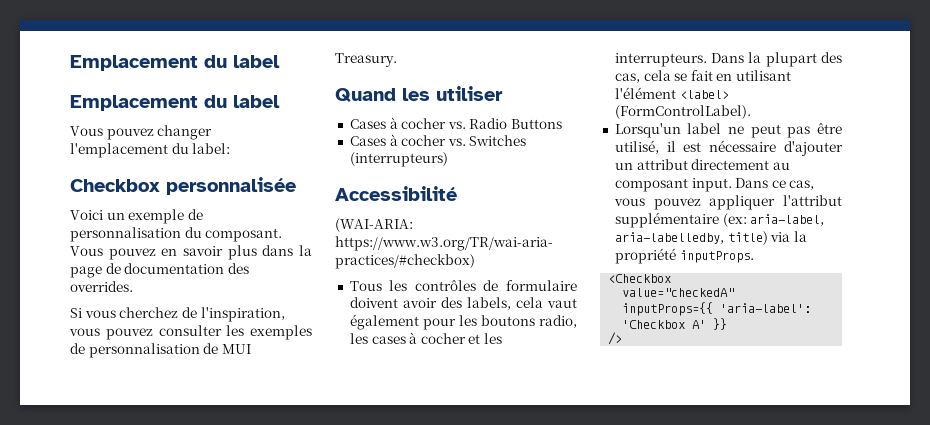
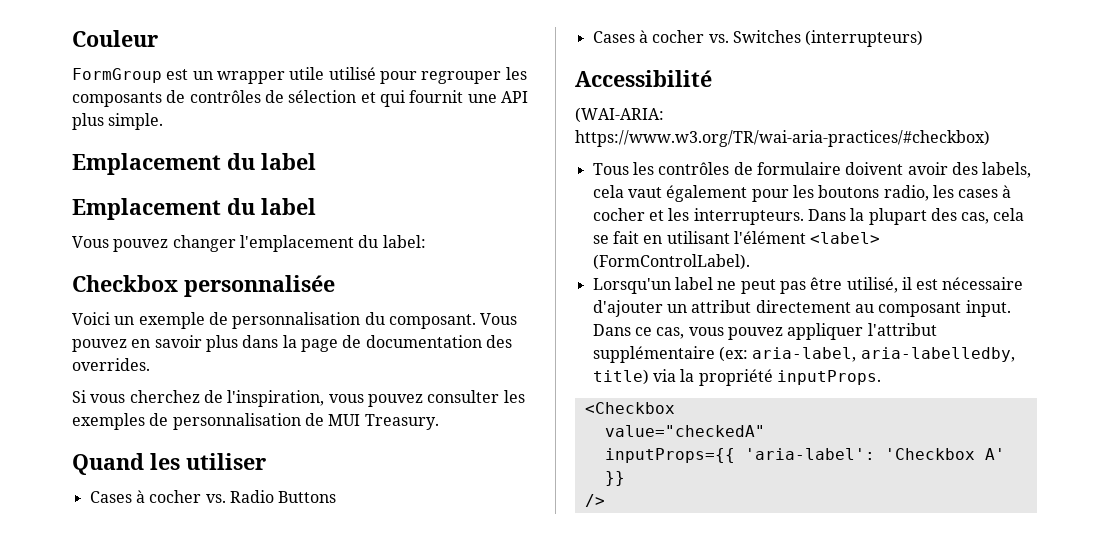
(70, 63) none -> [72,30,158,47] [72,67,527,84] [72,90,528,107] [72,113,164,130] Couleur // FormGroup est un wrapper utile utilisé pour regrouper les composants de contrôles de sélection et qui fournit une API plus simple. //

